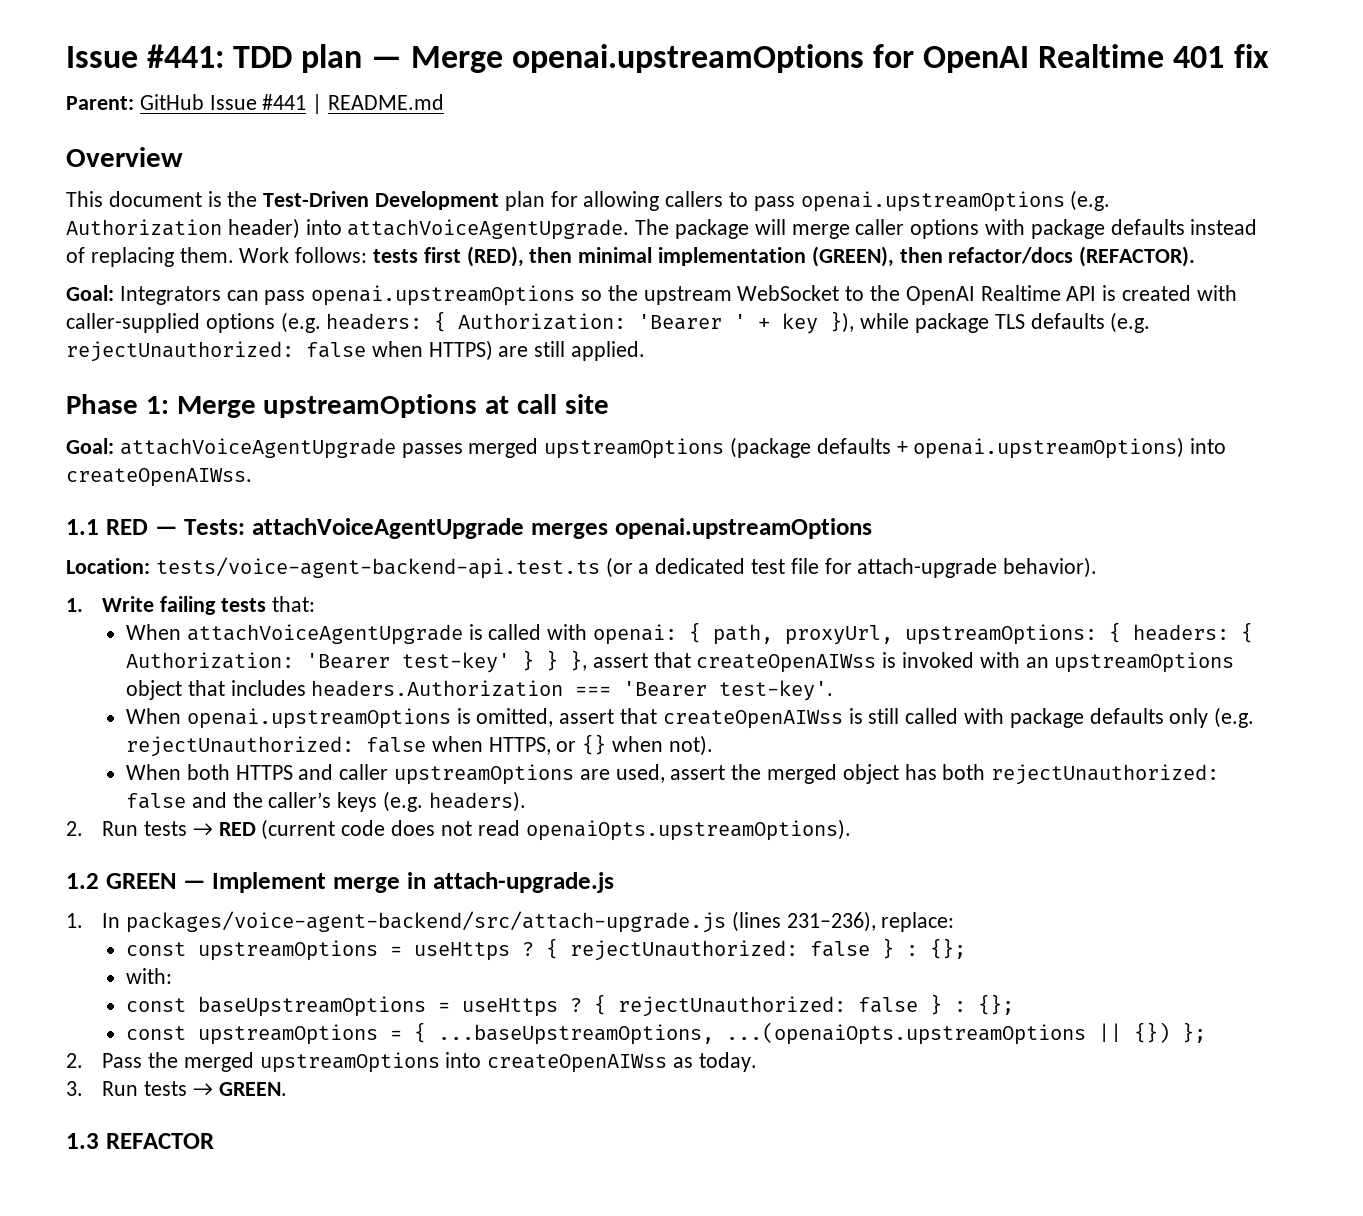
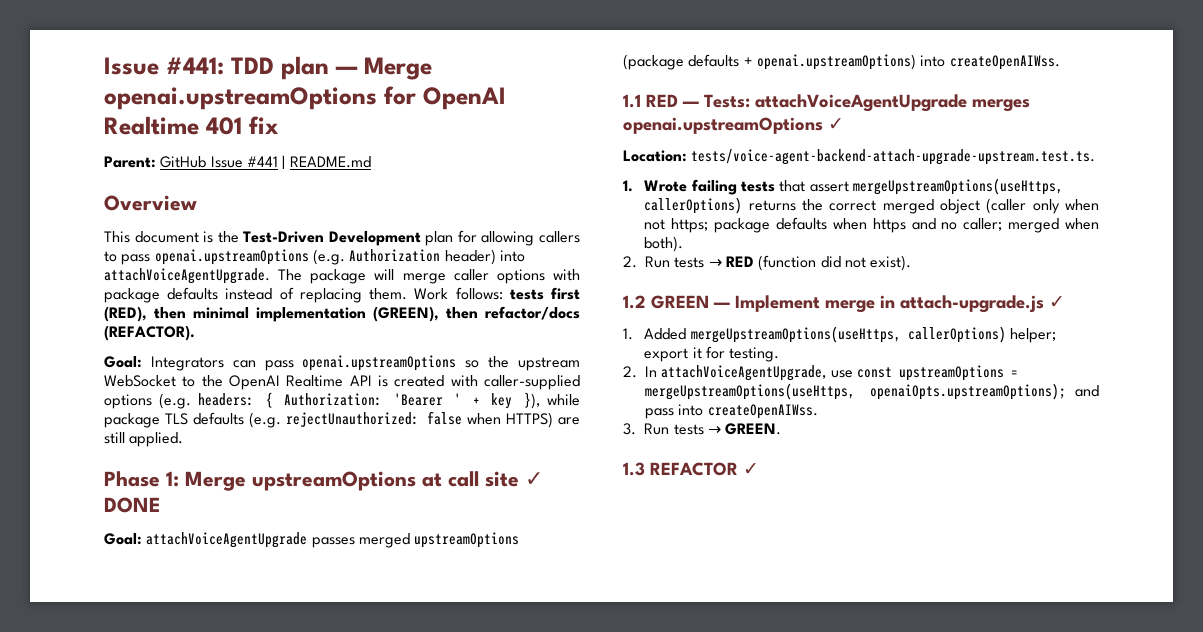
(609, 404) none -> [525,472,543,486] [104,497,160,513] ✓ DONE
(872, 528) none -> [828,118,844,130] ✓
[155,557,1098,579] [66,596,155,612] tests/voice-agent-backend-api.test.ts (or a dedicated test file for attach-upgrade behavior). // 1. Write -> [691,149,1096,165] [623,180,688,192] tests/voice-agent-backend-attach-upgrade-upstream.test.ts. // 1. Wrote
[271,596,315,612] [125,622,1253,645] [125,650,1235,673] [125,680,834,701] [125,707,1255,729] [125,734,713,757] [125,764,1220,785] [125,791,526,812] that: // When attachVoiceAgentUpgrade is called with openai: { path, proxyUrl, upstreamOptions: { headers: { Authorization: 'Bearer test-key' } } }, assert that createOpenAIWss is invoked with an upstreamOptions object that includes headers.Authorization === 'Bearer test-key'. // When openai.upstreamOptions is omitted, assert that createOpenAIWss is still called with package defaults only (e.g. rejectUnauthorized: false when HTTPS, or {} when not). // When both HTTPS and caller upstreamOptions are used, assert the merged object has both rejectUnauthorized: false and the caller’s keys (e.g. headers). -> [779,178,1063,195] [644,197,1099,214] [644,217,1099,233] [644,236,684,252] that assert mergeUpstreamOptions(useHttps, callerOptions) returns the correct merged object (caller only when not https; package defaults when https and no caller; merged when both).
[261,819,851,841] (current code does not read openaiOpts.upstreamOptions). -> [758,255,912,271] (function did not exist).
[66,911,955,933] [125,938,966,961] [125,968,172,984] [125,994,1014,1017] [125,1022,1206,1045] [66,1052,757,1073] // 1. In packages/voice-agent-backend/src/attach-upgrade.js (lines 231–236), replace: // const upstreamOptions = useHttps ? { rejectUnauthorized: false } : {}; // with: // const baseUpstreamOptions = useHttps ? { rejectUnauthorized: false } : {}; // const upstreamOptions = { ...baseUpstreamOptions, ...(openaiOpts.upstreamOptions || {}) }; // 2. Pass the merged upstreamOptions into createOpenAIWss as today. -> [1049,296,1065,308] [623,326,1056,343] [644,346,780,362] [623,365,1018,381] [645,383,1099,400] [645,404,818,419] ✓ // 1. Added mergeUpstreamOptions(useHttps, callerOptions) helper; export it for testing. // 2. In attachVoiceAgentUpgrade, use const upstreamOptions = mergeUpstreamOptions(useHttps, openaiOpts.upstreamOptions); and pass into createOpenAIWss.
(214, 1141) none -> [743,463,759,475] ✓

